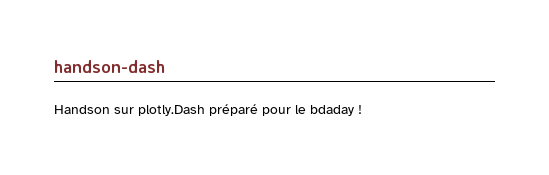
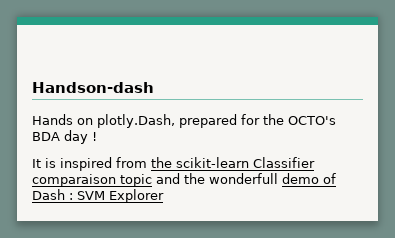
[54,60,165,73] [54,104,362,116] handson-dash // Handson sur plotly.Dash préparé pour le bdaday ! -> [32,82,154,93] [32,114,336,128] [32,130,97,144] [32,157,315,171] [32,173,336,187] [32,189,164,203] Handson-dash // Hands on plotly.Dash, prepared for the OCTO's BDA day ! // It is inspired from the scikit-learn Classifier comparaison topic and the wonderfull demo of Dash : SVM Explorer

